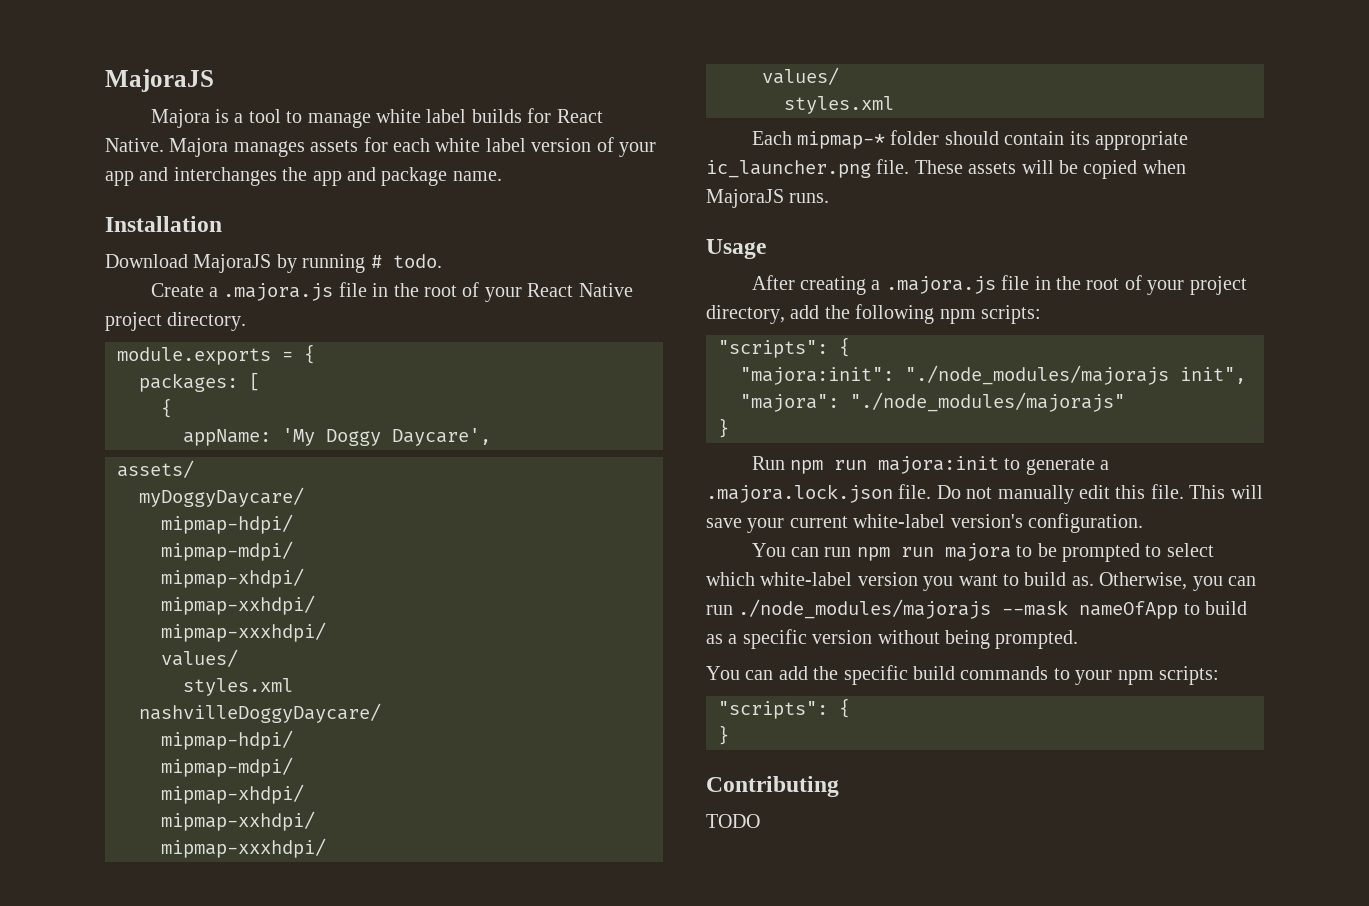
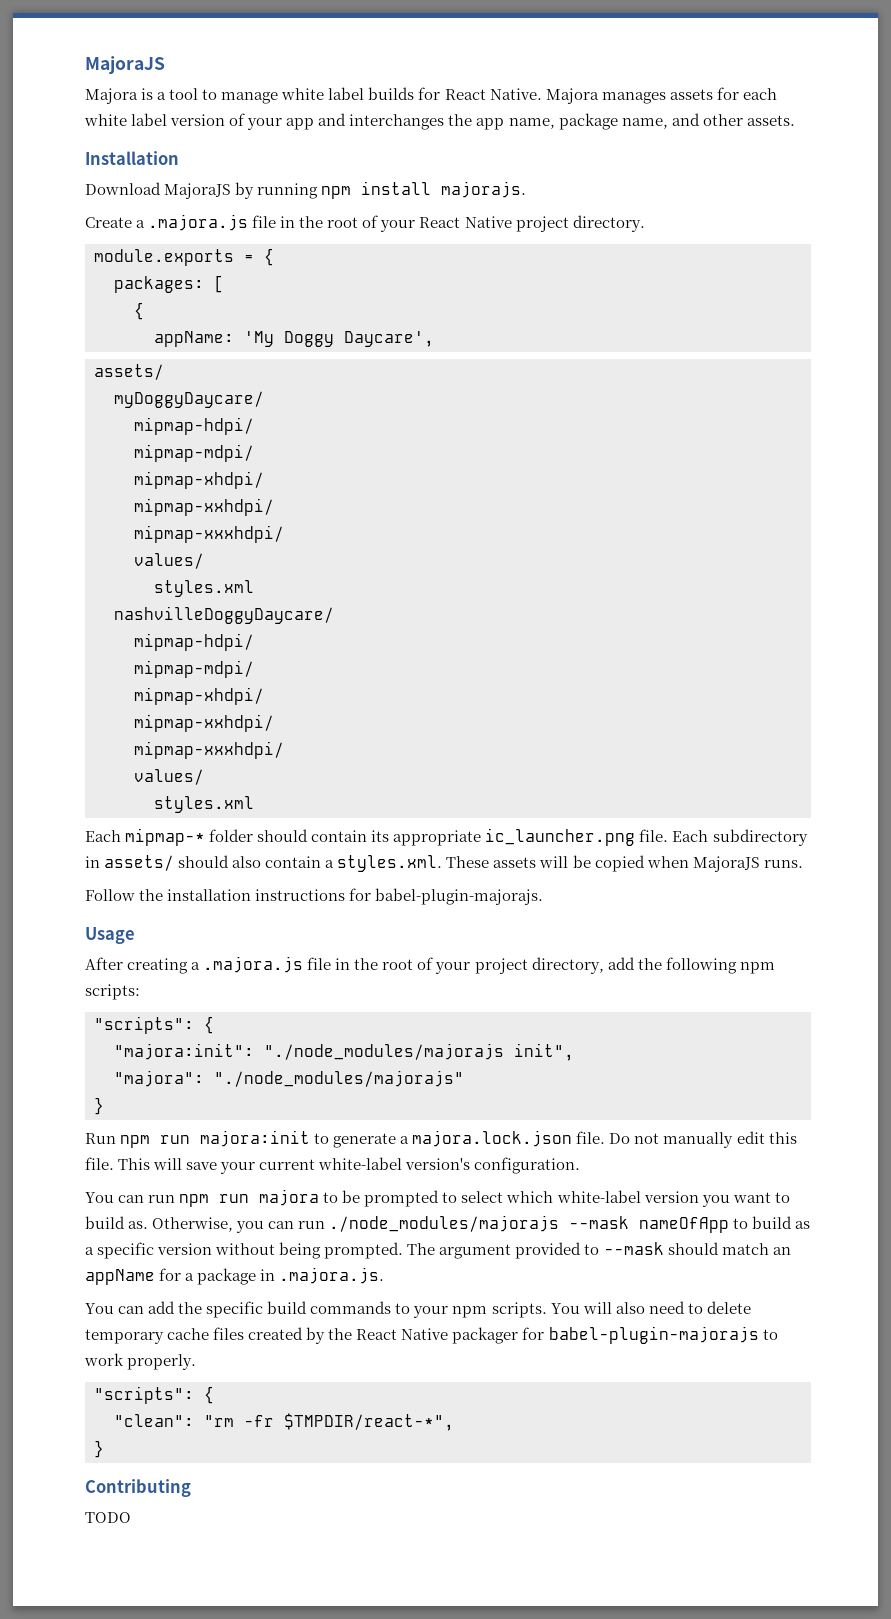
[347,167,502,186] and package name. -> [508,113,795,130] name, package name, and other assets.
[370,254,442,268] # todo. -> [321,181,527,199] npm install majorajs.
(910, 166) none -> [672,829,808,846] [85,855,443,872] Each subdirectory in assets/ should also contain a styles.xml.
(830, 198) none -> [85,888,544,905] // Follow the installation instructions for babel-plugin-majorajs.
[706,484,893,503] .majora.lock.json -> [412,1130,573,1147] majora.lock.json
(1079, 639) none -> [407,1242,791,1259] [85,1267,385,1285] The argument provided to --mask should match an appName for a package in .majora.js.
[1159,666,1219,685] [718,698,850,719] scripts: // "scripts": { -> [491,1301,751,1318] [85,1326,778,1344] [84,1353,197,1370] [94,1386,214,1404] [114,1413,454,1431] scripts. You will also need to delete temporary cache files created by the React Native packager for babel-plugin-majorajs to work properly. // "scripts": { // "clean": "rm -fr $TMPDIR/react-*",

